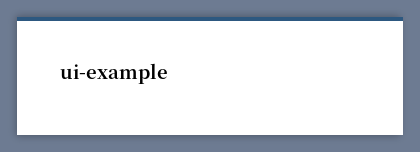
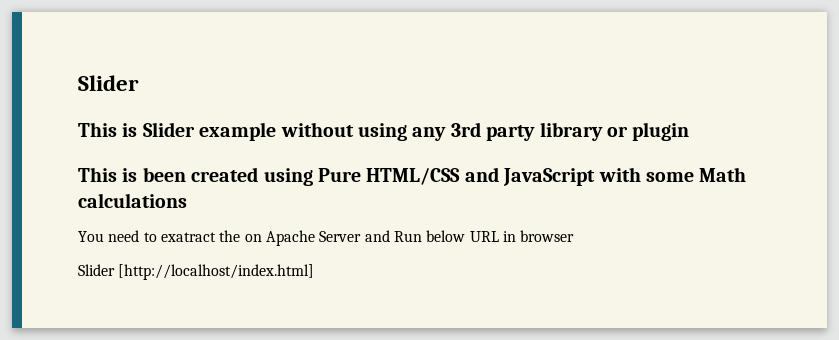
[60,63,168,84] ui-example -> [78,75,139,91] [78,122,690,141] [78,167,747,186] [78,193,187,208] [78,230,575,246] [78,264,315,280] Slider // This is Slider example without using any 3rd party library or plugin // This is been created using Pure HTML/CSS and JavaScript with some Math calculations // You need to exatract the on Apache Server and Run below URL in browser // Slider [http://localhost/index.html]

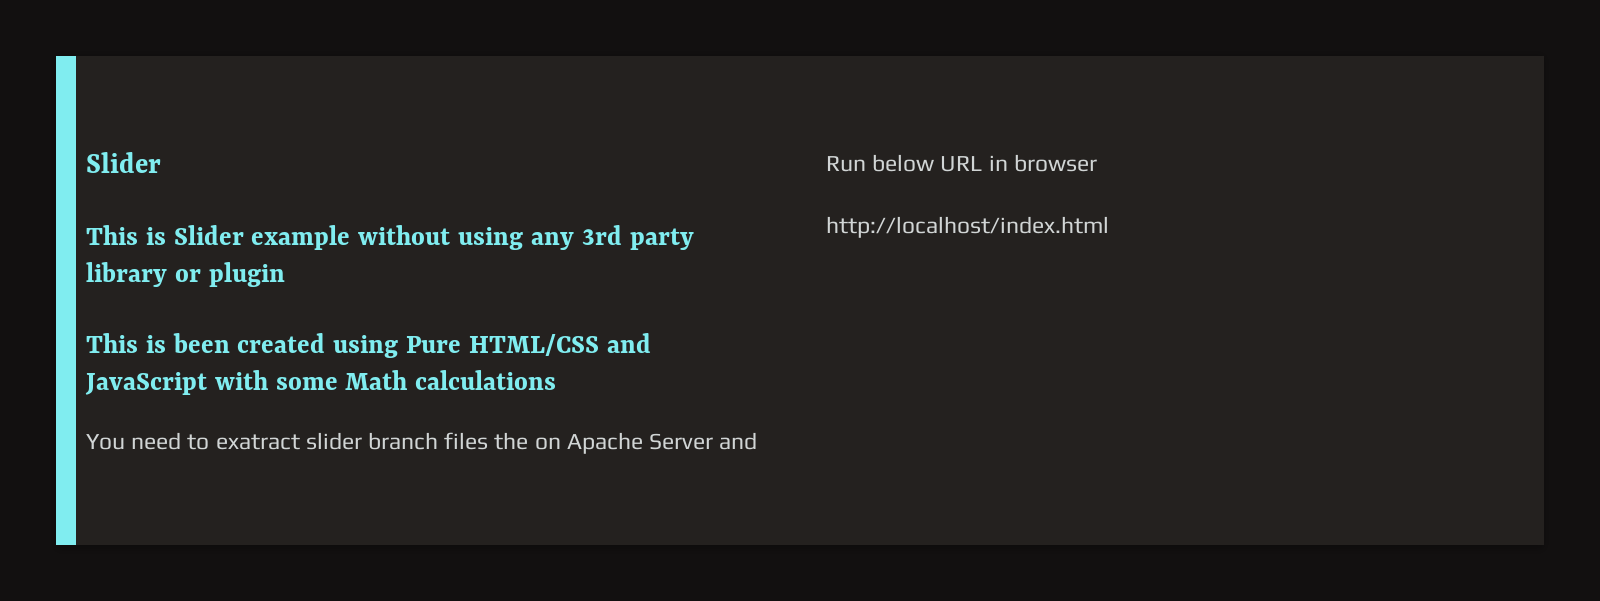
(216, 237) none -> [305,432,489,450] slider branch files
[78,264,315,280] Slider [http://localhost/index.html] -> [826,216,1109,238] http://localhost/index.html

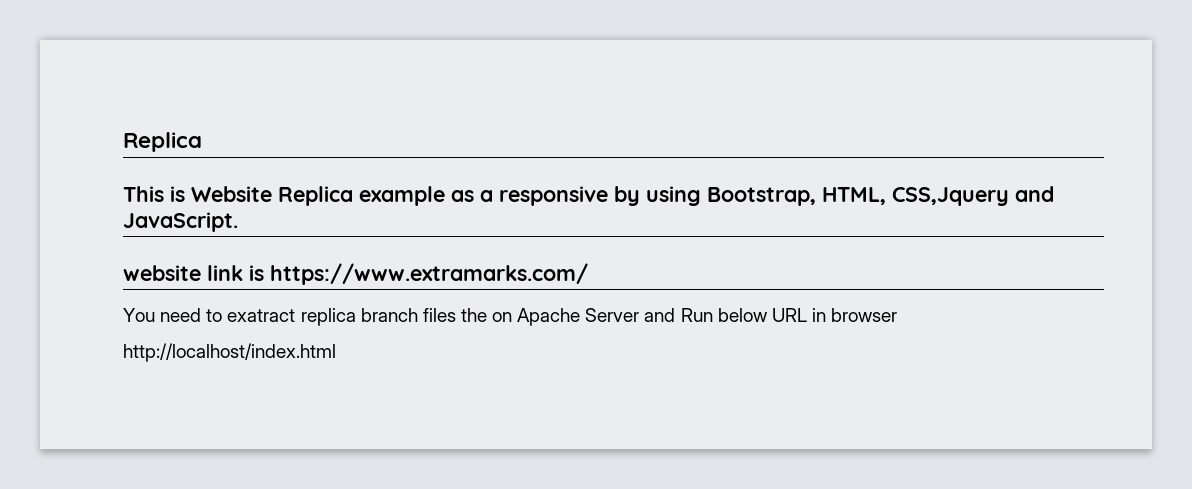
[86,152,161,173] [86,225,694,250] [86,262,285,287] [86,333,651,358] [85,370,557,395] Slider // This is Slider example without using any 3rd party library or plugin // This is been created using Pure HTML/CSS and JavaScript with some Math calculations -> [123,132,202,152] [123,186,1054,206] [123,212,238,232] [123,263,588,285] Replica // This is Website Replica example as a responsive by using Bootstrap, HTML, CSS,Jquery and JavaScript. // website link is https://www.extramarks.com/
[305,432,362,450] slider -> [300,308,356,326] replica

